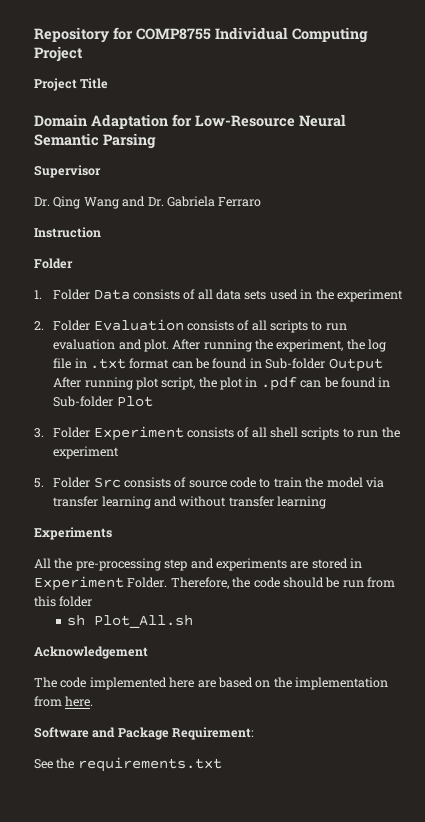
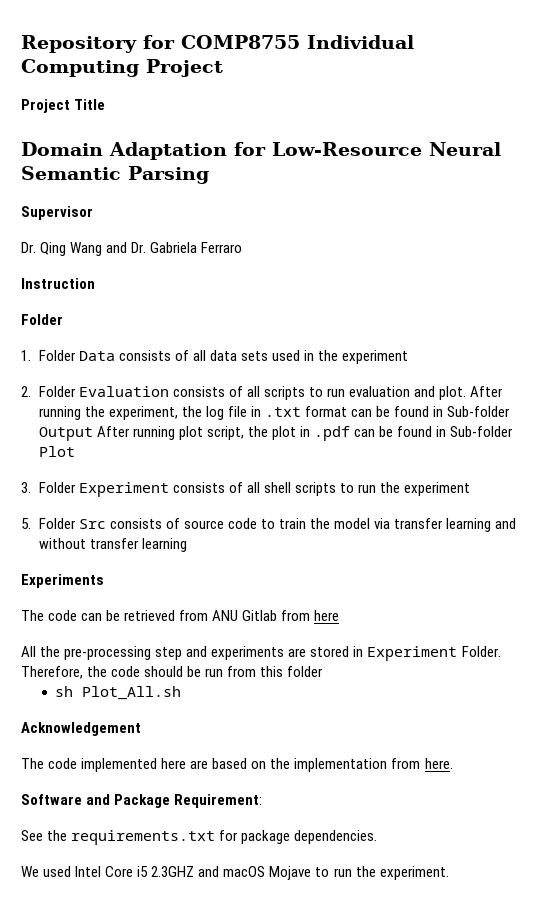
(112, 533) none -> [21,610,340,621] // The code can be retrieved from ANU Gitlab from here
(222, 764) none -> [219,830,378,844] [21,866,449,880] for package dependencies. // We used Intel Core i5 2.3GHZ and macOS Mojave to run the experiment.

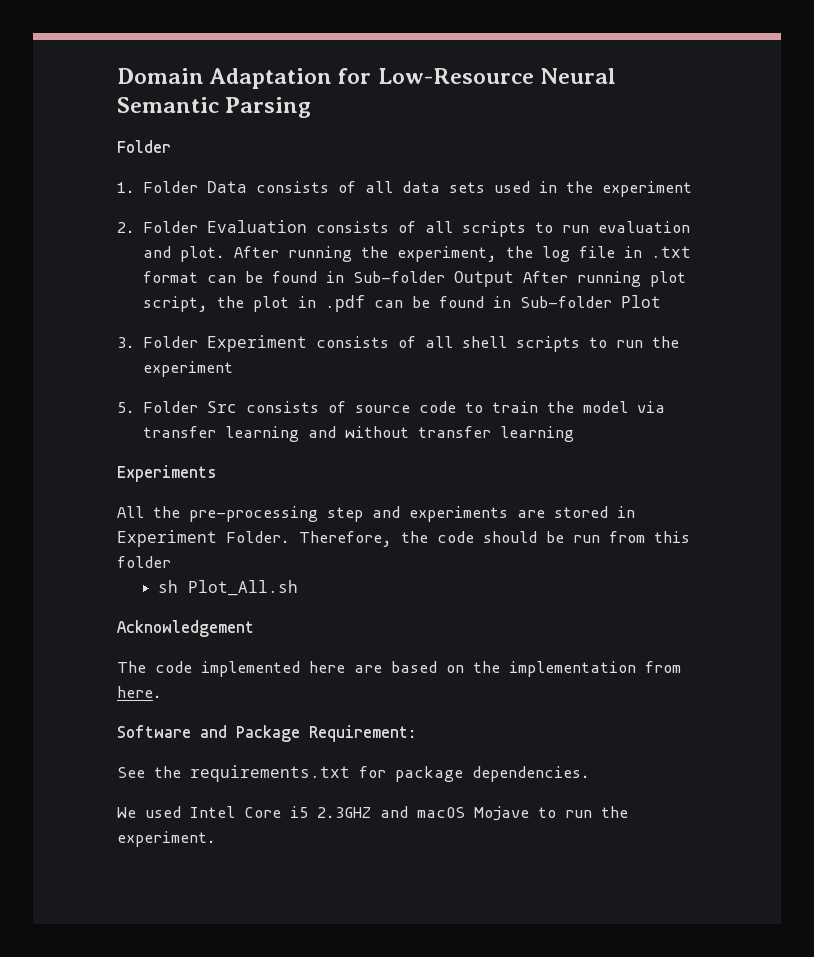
[21,35,414,53] [21,59,223,77] [21,99,106,113] Repository for COMP8755 Individual Computing Project // Project Title // -> (117, 76) none
[21,206,93,220] [21,242,243,256] [21,278,95,289] // Supervisor // Dr. Qing Wang and Dr. Gabriela Ferraro // Instruction -> (312, 107) none
[21,610,340,621] // The code can be retrieved from ANU Gitlab from here -> (217, 473) none

